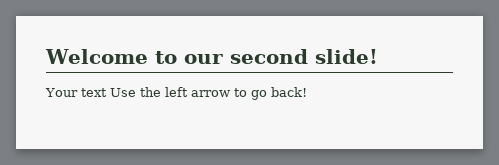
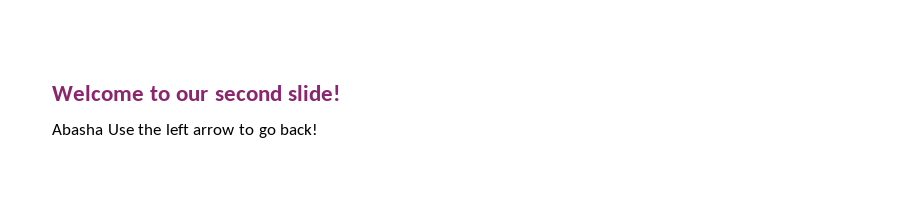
[45,88,107,97] Your text -> [52,124,103,135] Abasha

